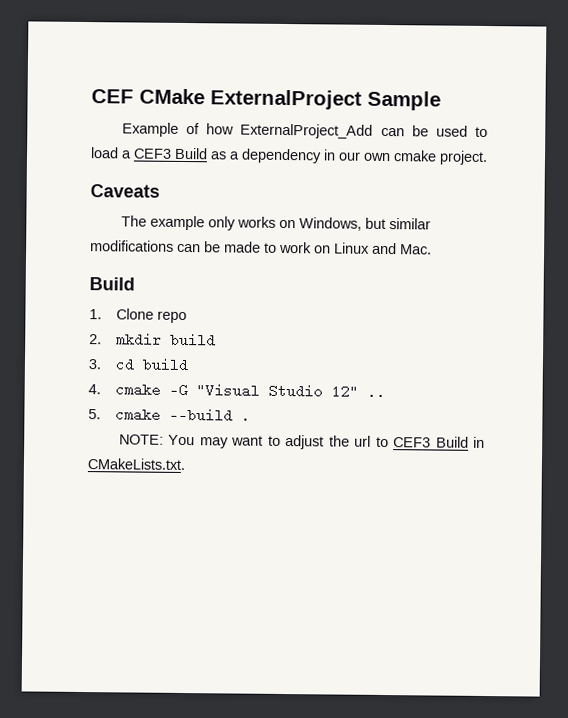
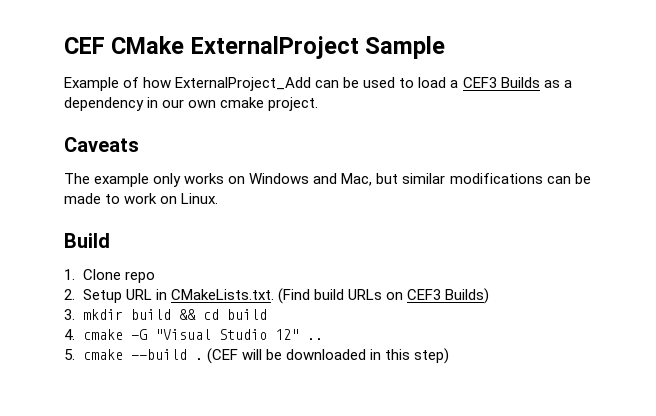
[174,147,208,160] Build -> [500,77,540,88] Builds
[298,217,362,231] Windows, -> [249,173,373,186] Windows and Mac,
[334,242,432,255] Linux and Mac. -> [181,193,219,204] Linux.
(102, 339) none -> [82,288,490,304] [64,309,75,320] Setup URL in CMakeLists.txt. (Find build URLs on CEF3 Builds) // 3.
[88,359,101,370] // 3. -> [178,309,196,320] &&
[118,434,486,450] [87,458,186,471] // NOTE: You may want to adjust the url to CEF3 Build in CMakeLists.txt. -> [206,348,449,364] (CEF will be downloaded in this step)

